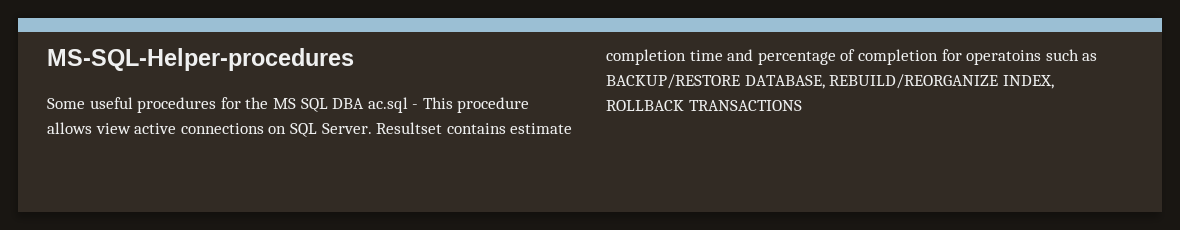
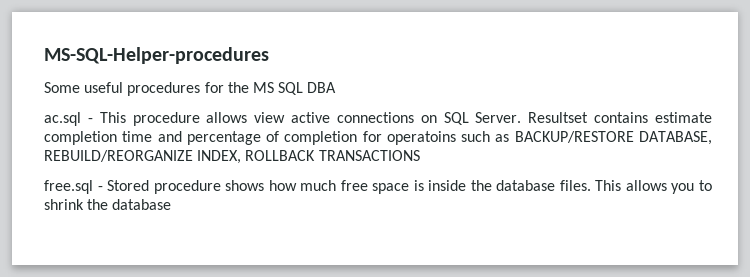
(365, 103) none -> (337, 87) //
(802, 105) none -> [44,180,712,194] [44,199,172,210] // free.sql - Stored procedure shows how much free space is inside the database files. This allows you to shrink the database

